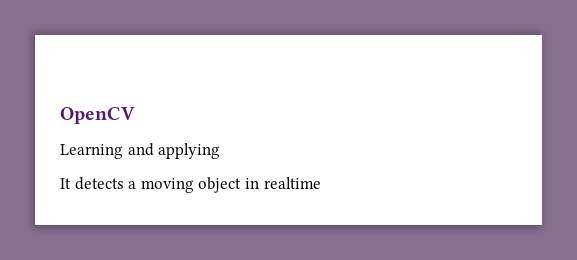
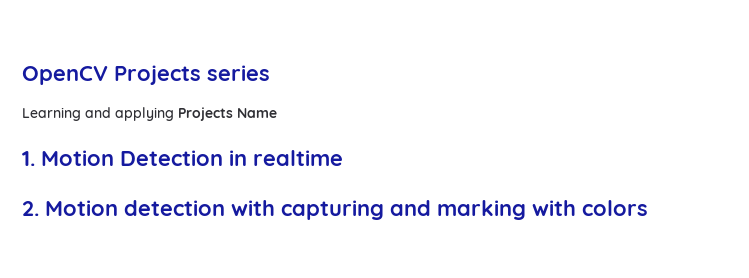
(135, 115) none -> [114,65,270,85] Projects series
[60,177,321,193] // It detects a moving object in realtime -> [178,107,277,121] [22,150,343,166] [22,200,648,220] Projects Name // 1. Motion Detection in realtime // 2. Motion detection with capturing and marking with colors

